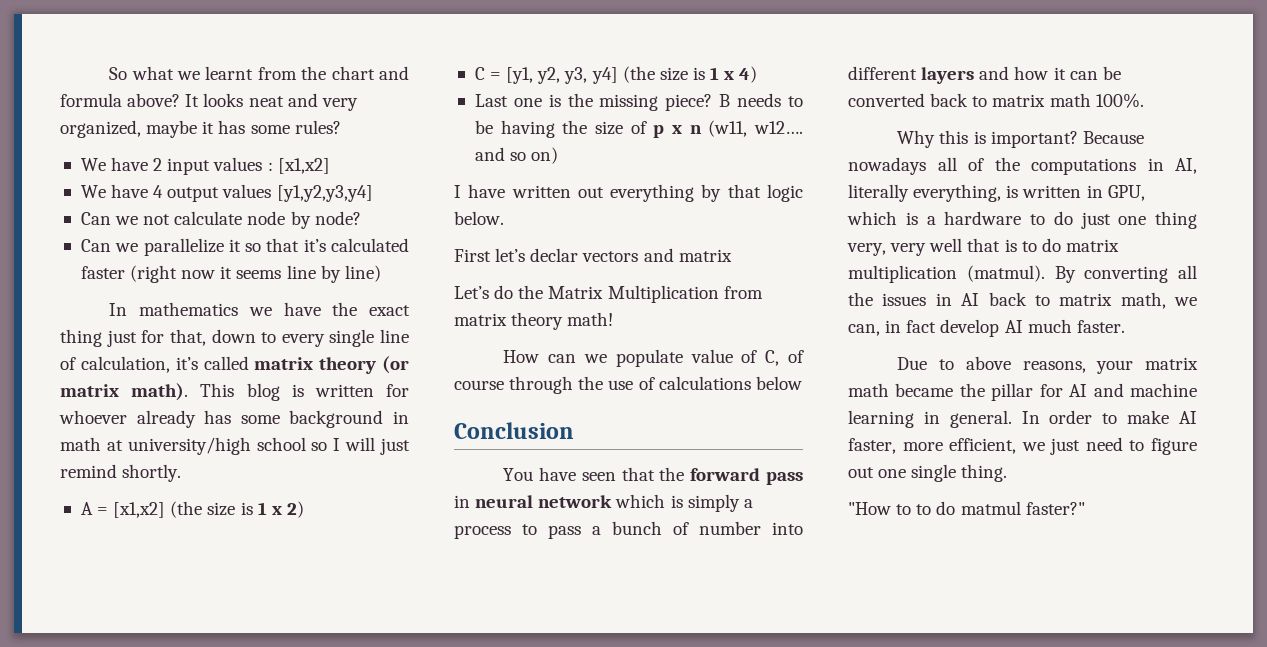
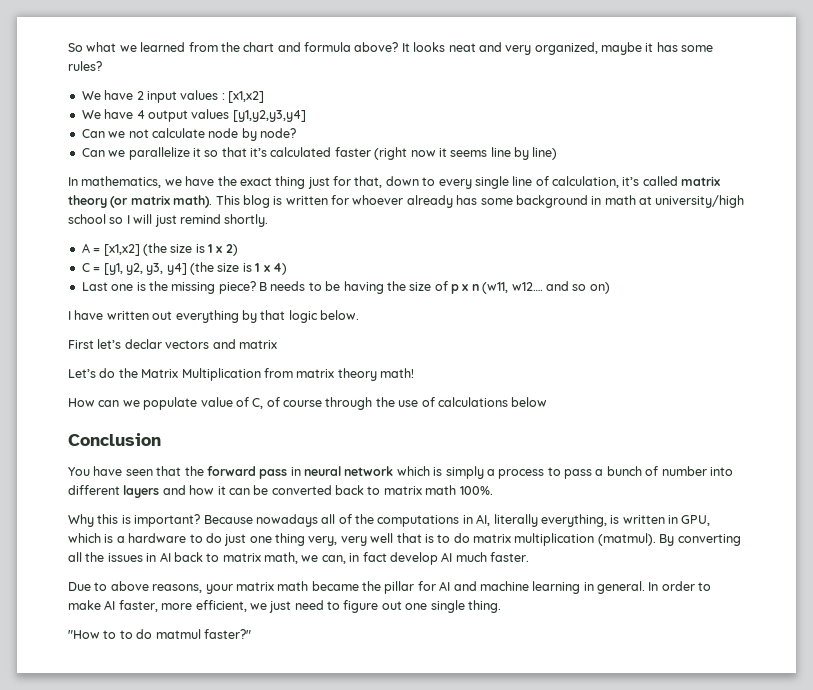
[205,66,254,80] learnt -> [140,42,186,52] learned
[139,302,239,316] mathematics -> [81,176,162,188] mathematics,

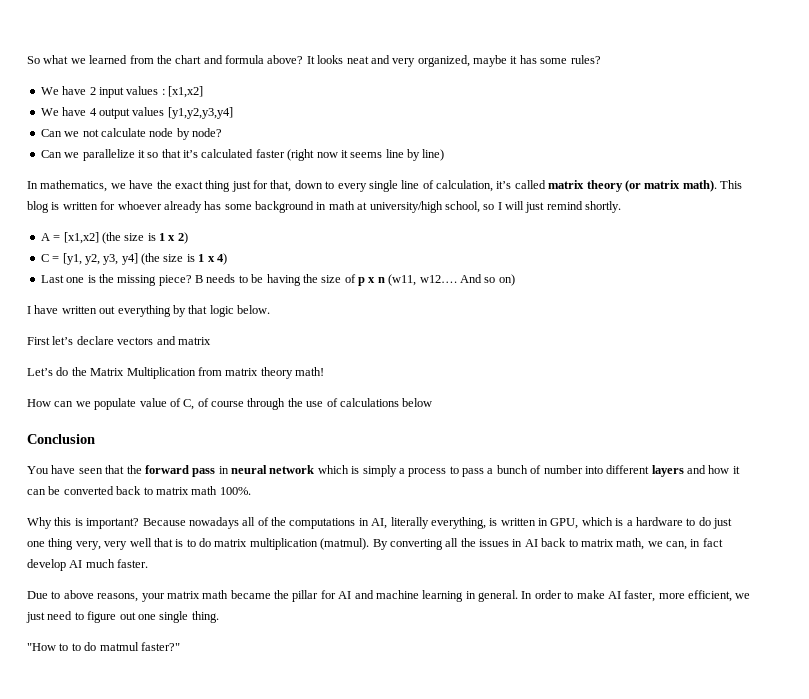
[68,214,106,224] school -> [444,201,480,213] school,
[545,281,569,291] and -> [459,274,482,283] And
[124,339,162,349] declar -> [76,336,114,345] declare

